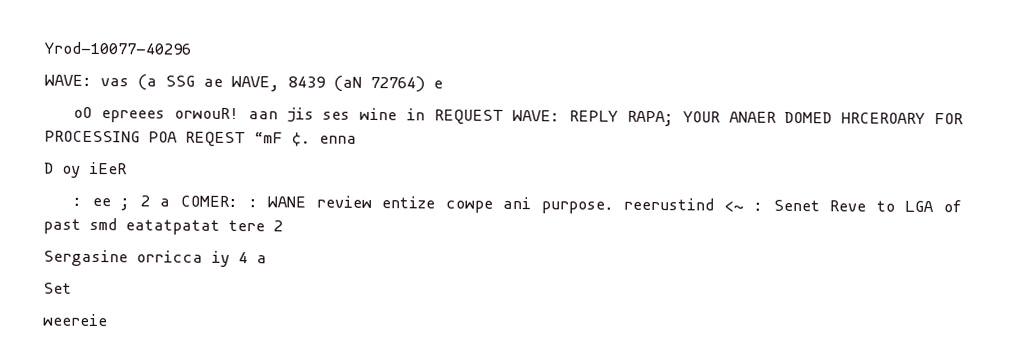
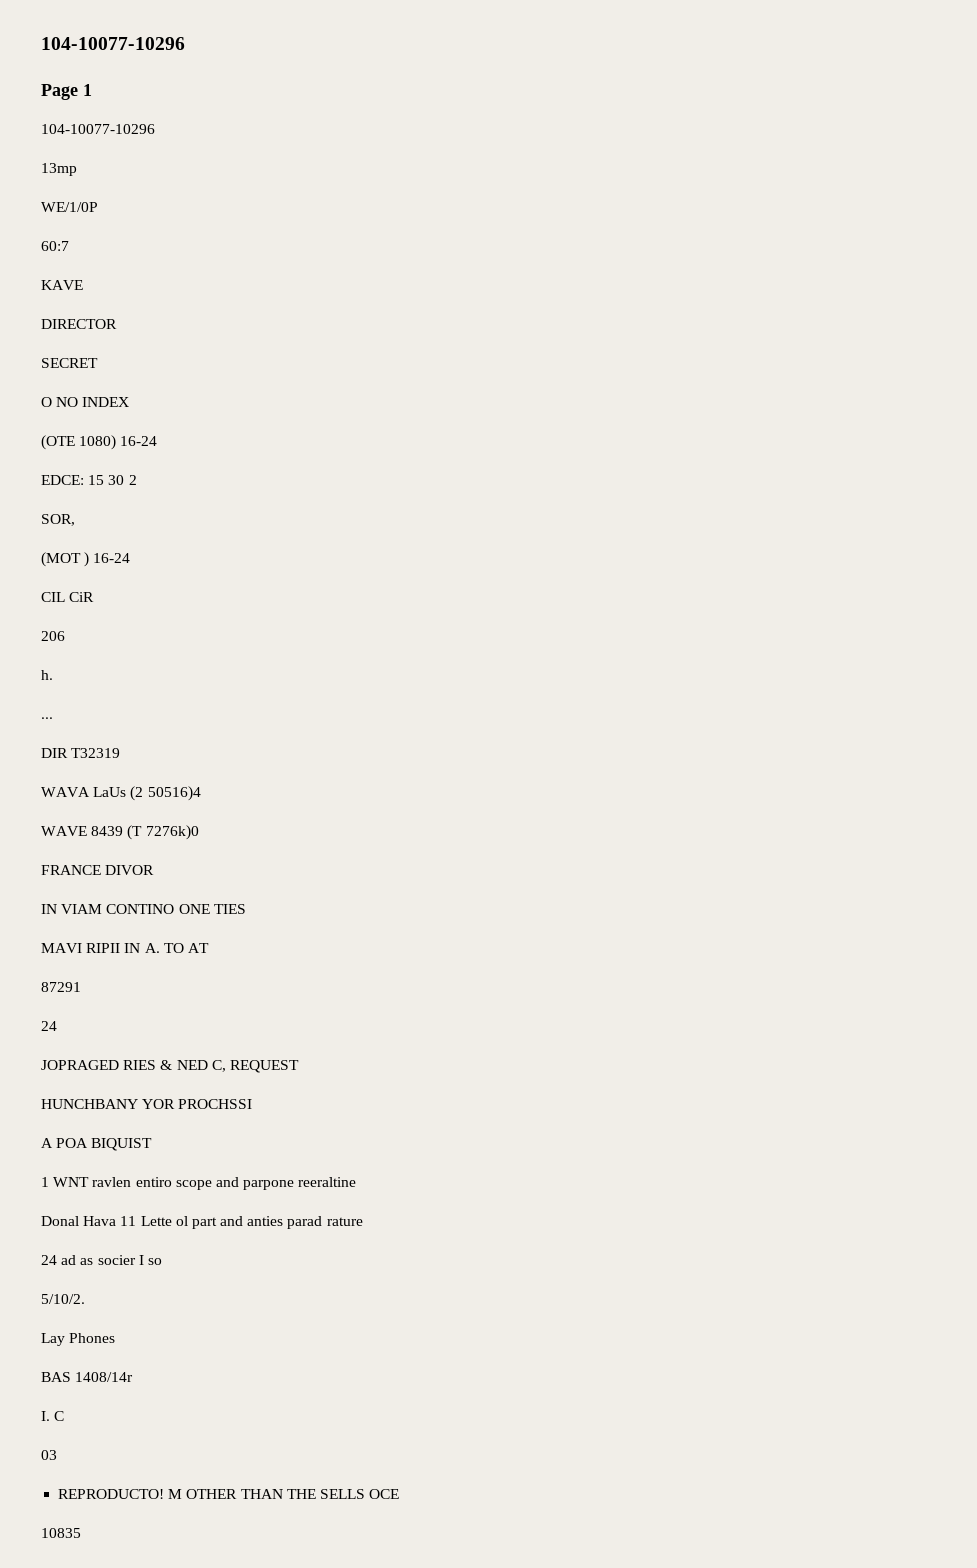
[44,41,191,55] [44,74,443,93] [73,106,964,127] [44,130,357,148] [44,161,128,178] [72,195,963,214] [43,217,283,235] [43,249,267,267] [43,282,72,294] [42,313,108,327] Yrod-10077-40296 // WAVE: vas (a SSG ae WAVE, 8439 (aN 72764) e // oO epreees orwouR! aan jis ses wine in REQUEST WAVE: REPLY RAPA; YOUR ANAER DOMED HRCEROARY FOR PROCESSING POA REQEST “mF ¢. enna // D oy iEeR // : ee ; 2 a COMER: : WANE review entize cowpe ani purpose. reerustind <~ : Senet Reve to LGA of past smd eatatpatat tere 2 // Sergasine orricca iy 4 a // Set // weereie -> [41,37,185,50] [41,84,92,100] [41,124,155,134] [41,163,77,176] [41,202,98,212] [41,241,69,251] [41,280,83,290] [41,319,117,329] [41,358,98,368] [41,397,130,407] [41,435,158,450] [41,475,137,485] [41,514,75,526] [41,552,131,567] [41,592,95,602] [41,631,65,641] [41,670,53,680] [41,717,53,719] [41,748,121,758] [41,786,201,801] [41,825,199,840] [41,865,155,875] [41,904,246,914] [41,943,209,953] [41,982,81,992] [41,1021,57,1031] [41,1060,299,1073] [41,1099,253,1109] [41,1138,153,1151] [41,1177,357,1190] [41,1216,363,1229] [41,1255,162,1265] [41,1294,85,1304] [41,1333,116,1346] [41,1372,134,1382] [41,1411,65,1421] [41,1450,57,1460] [58,1489,400,1499] [41,1528,81,1538] 104-10077-10296 // Page 1 // 104-10077-10296 // 13mp // WE/1/0P // 60:7 // KAVE // DIRECTOR // SECRET // O NO INDEX // (OTE 1080) 16-24 // EDCE: 15 30 2 // SOR, // (MOT ) 16-24 // CIL CiR // 206 // h. // ... // DIR T32319 // WAVA LaUs (2 50516)4 // WAVE 8439 (T 7276k)0 // FRANCE DIVOR // IN VIAM CONTINO ONE TIES // MAVI RIPII IN A. TO AT // 87291 // 24 // JOPRAGED RIES & NED C, REQUEST // HUNCHBANY YOR PROCHSSI // A POA BIQUIST // 1 WNT ravlen entiro scope and parpone reeraltine // Donal Hava 11 Lette ol part and anties parad rature // 24 ad as socier I so // 5/10/2. // Lay Phones // BAS 1408/14r // I. C // 03 // REPRODUCTO! M OTHER THAN THE SELLS OCE // 10835

